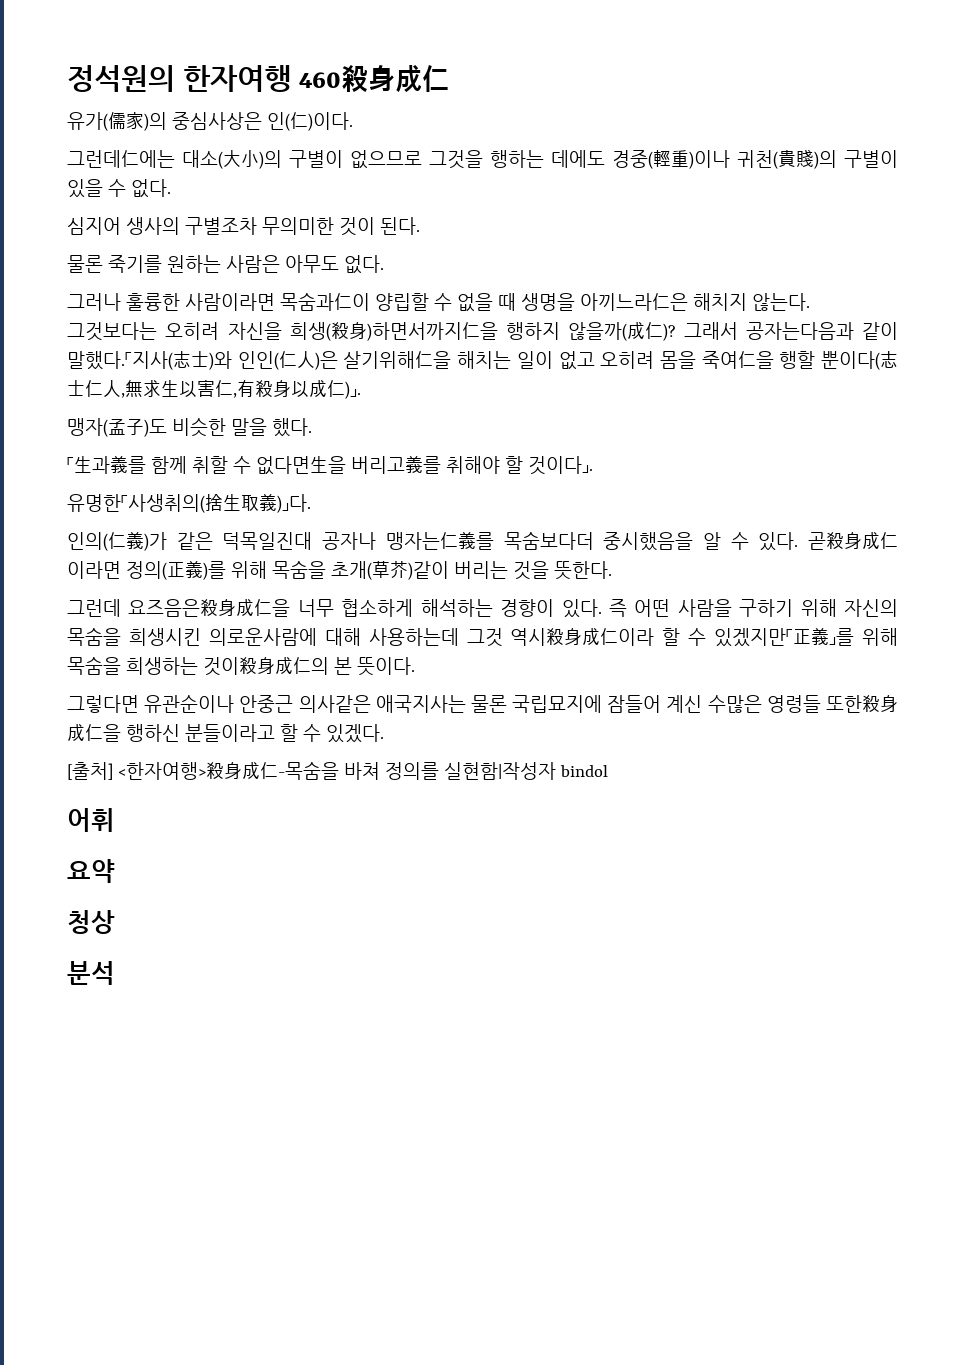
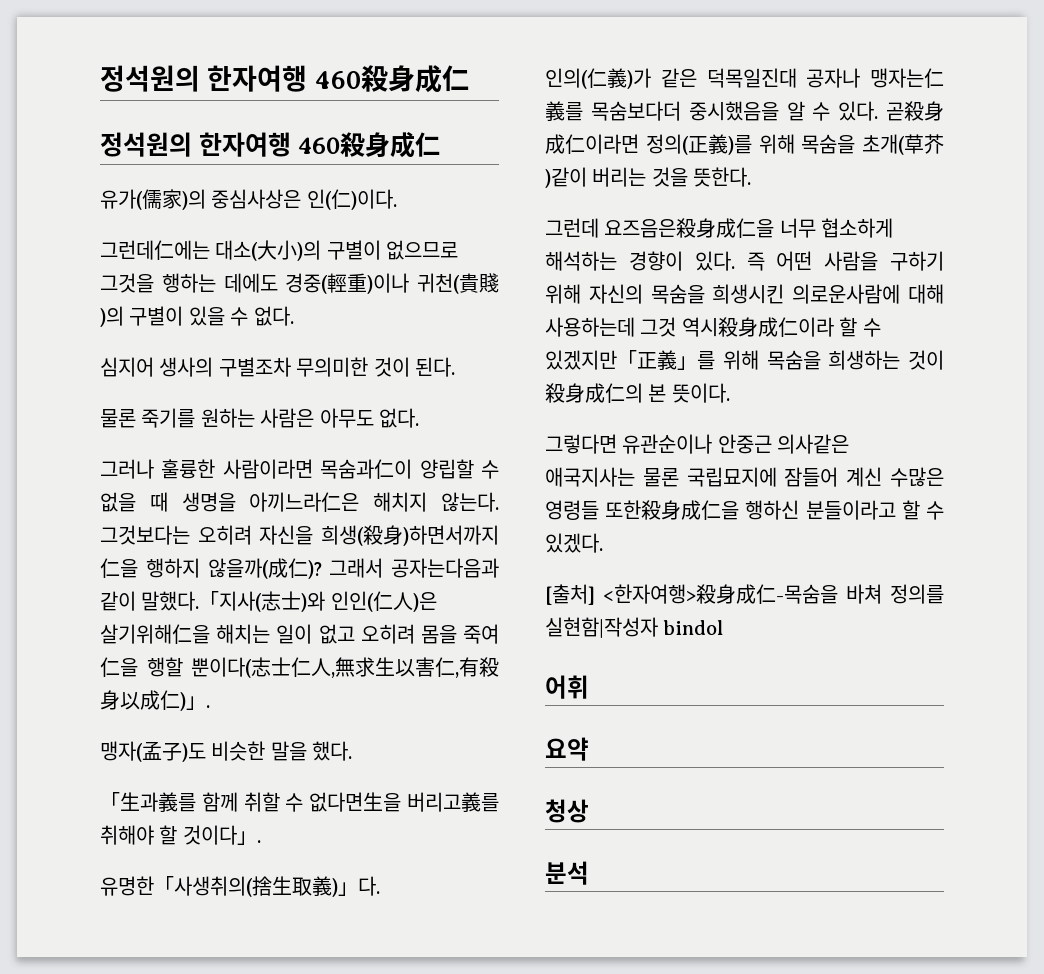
[67,65,449,92] 정석원의 한자여행 460殺身成仁 -> [100,65,469,93] [100,132,440,158] 정석원의 한자여행 460殺身成仁 // 정석원의 한자여행 460殺身成仁

